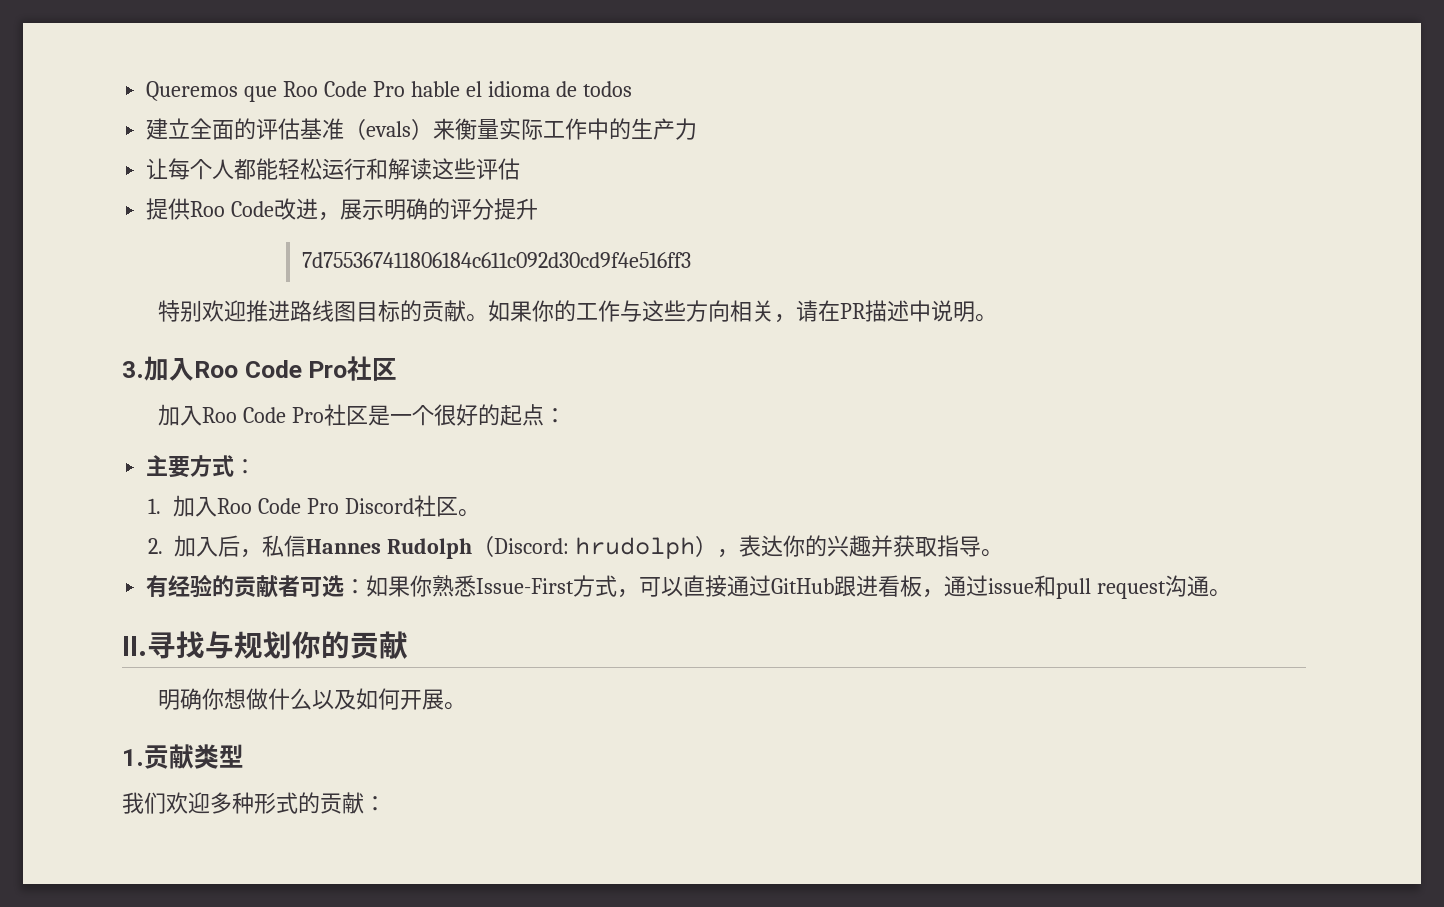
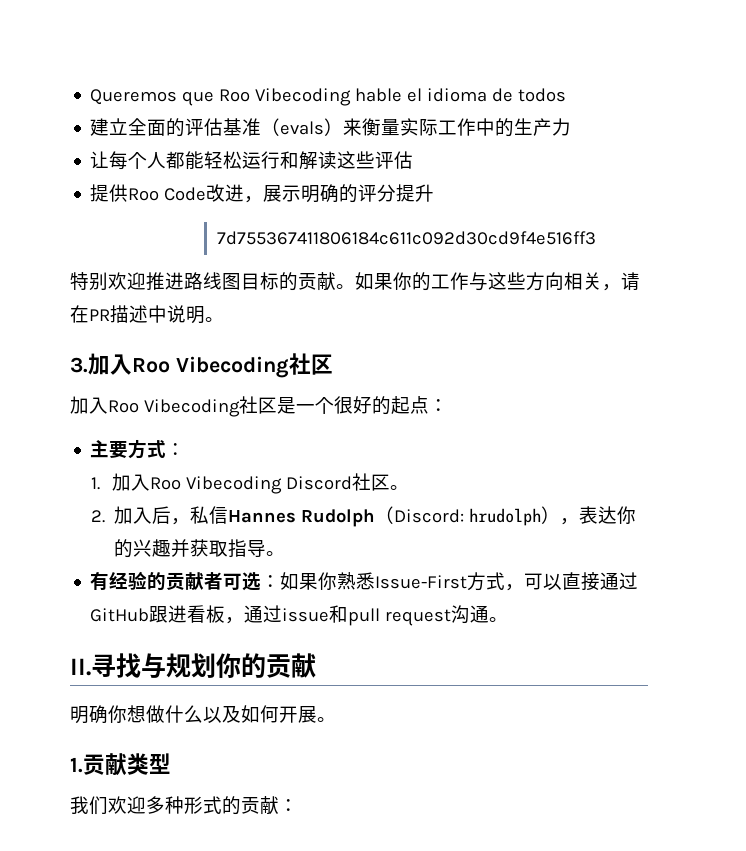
[324,81,405,97] Code Pro -> [255,88,352,106] Vibecoding
[244,360,348,378] Code Pro -> [175,356,289,378] Vibecoding
[242,407,324,423] Code Pro -> [143,399,240,417] Vibecoding
[258,498,340,514] Code Pro -> [185,476,282,494] Vibecoding

